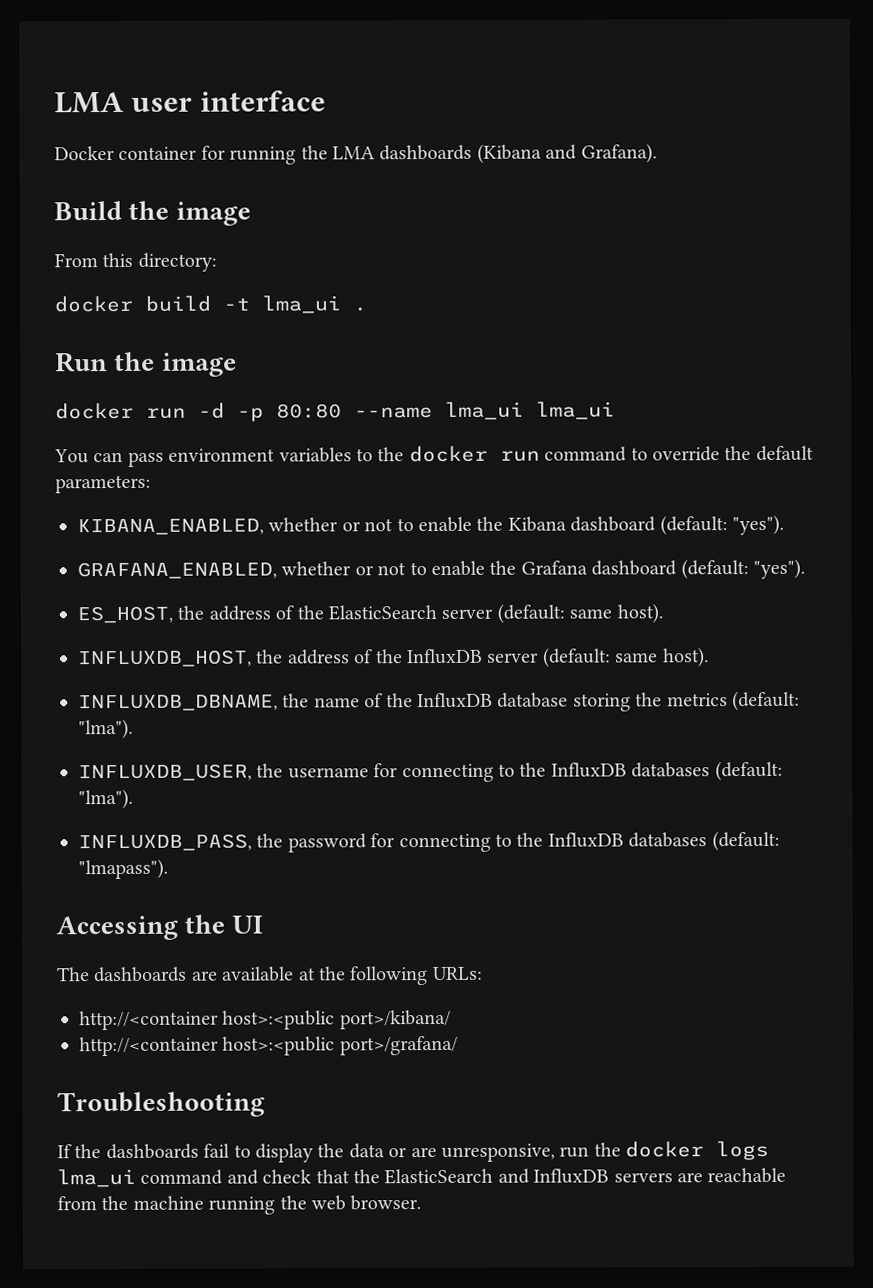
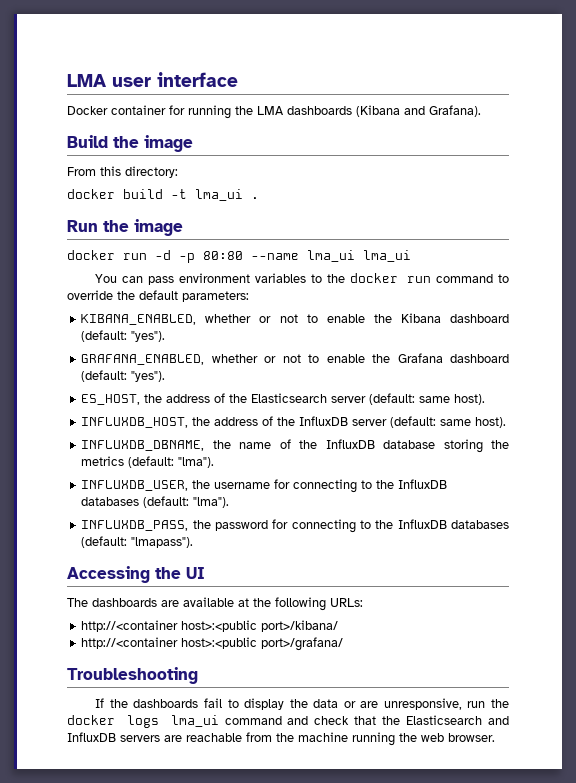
[328,604,437,621] ElasticSearch -> [251,393,328,403] Elasticsearch
[384,1168,494,1185] ElasticSearch -> [406,715,483,725] Elasticsearch

